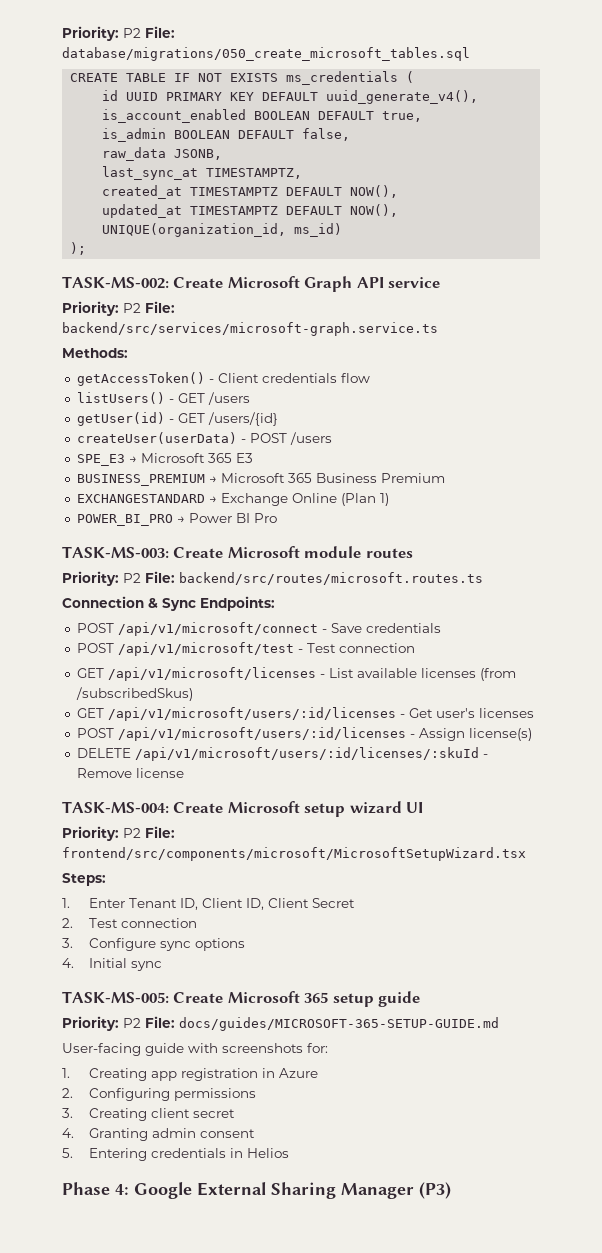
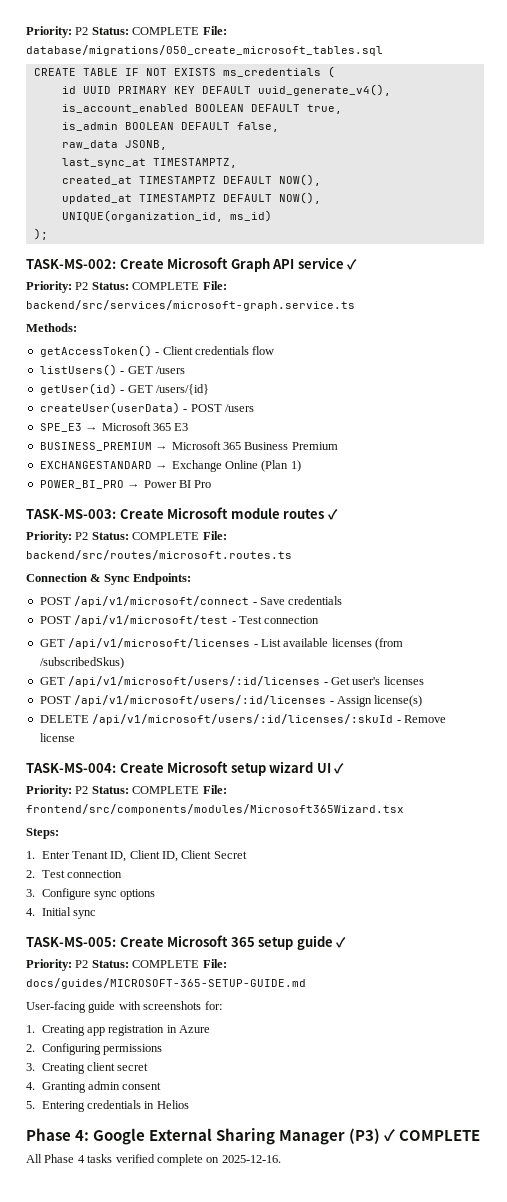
[62,26,141,41] Priority: P2 -> [26,26,200,38] Priority: P2 Status: COMPLETE
[62,301,141,316] // Priority: P2 -> [347,259,358,270] [26,281,200,293] ✓ // Priority: P2 Status: COMPLETE
[62,571,141,586] // Priority: P2 -> [327,509,338,520] [26,531,200,543] ✓ // Priority: P2 Status: COMPLETE
[62,826,175,841] [62,847,526,861] // Priority: P2 File: frontend/src/components/microsoft/MicrosoftSetupWizard.tsx -> [334,763,345,774] [26,785,227,797] [26,804,404,815] ✓ // Priority: P2 Status: COMPLETE File: frontend/src/components/modules/Microsoft365Wizard.tsx
[62,1016,141,1031] // Priority: P2 -> [336,937,347,948] [26,959,200,971] ✓ // Priority: P2 Status: COMPLETE
(451, 1190) none -> [384,1129,481,1142] [26,1154,281,1166] ✓ COMPLETE // All Phase 4 tasks verified complete on 2025-12-16.

